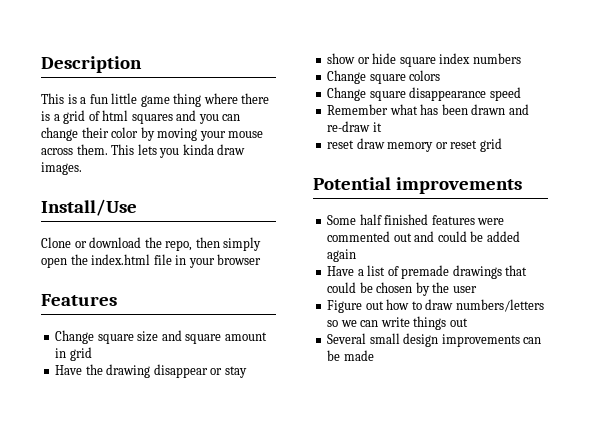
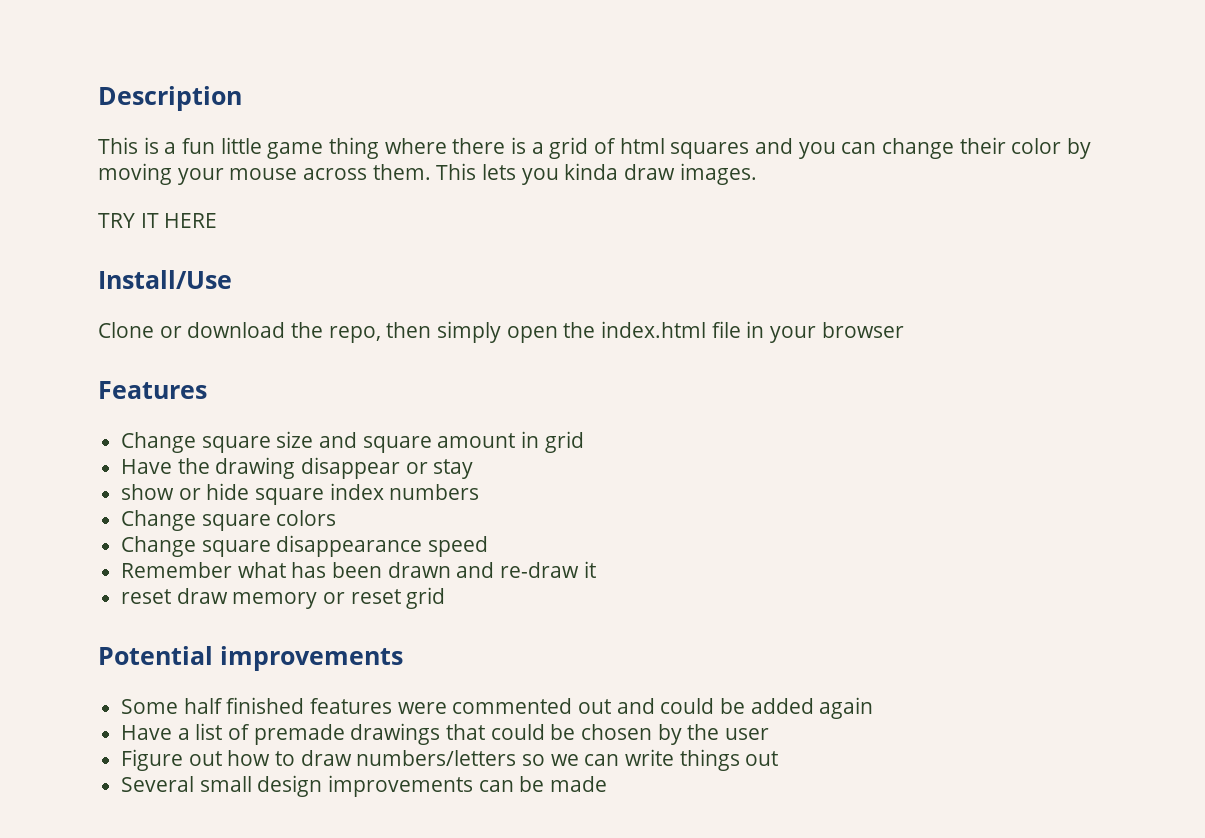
(82, 168) none -> [98,213,218,228] // TRY IT HERE

